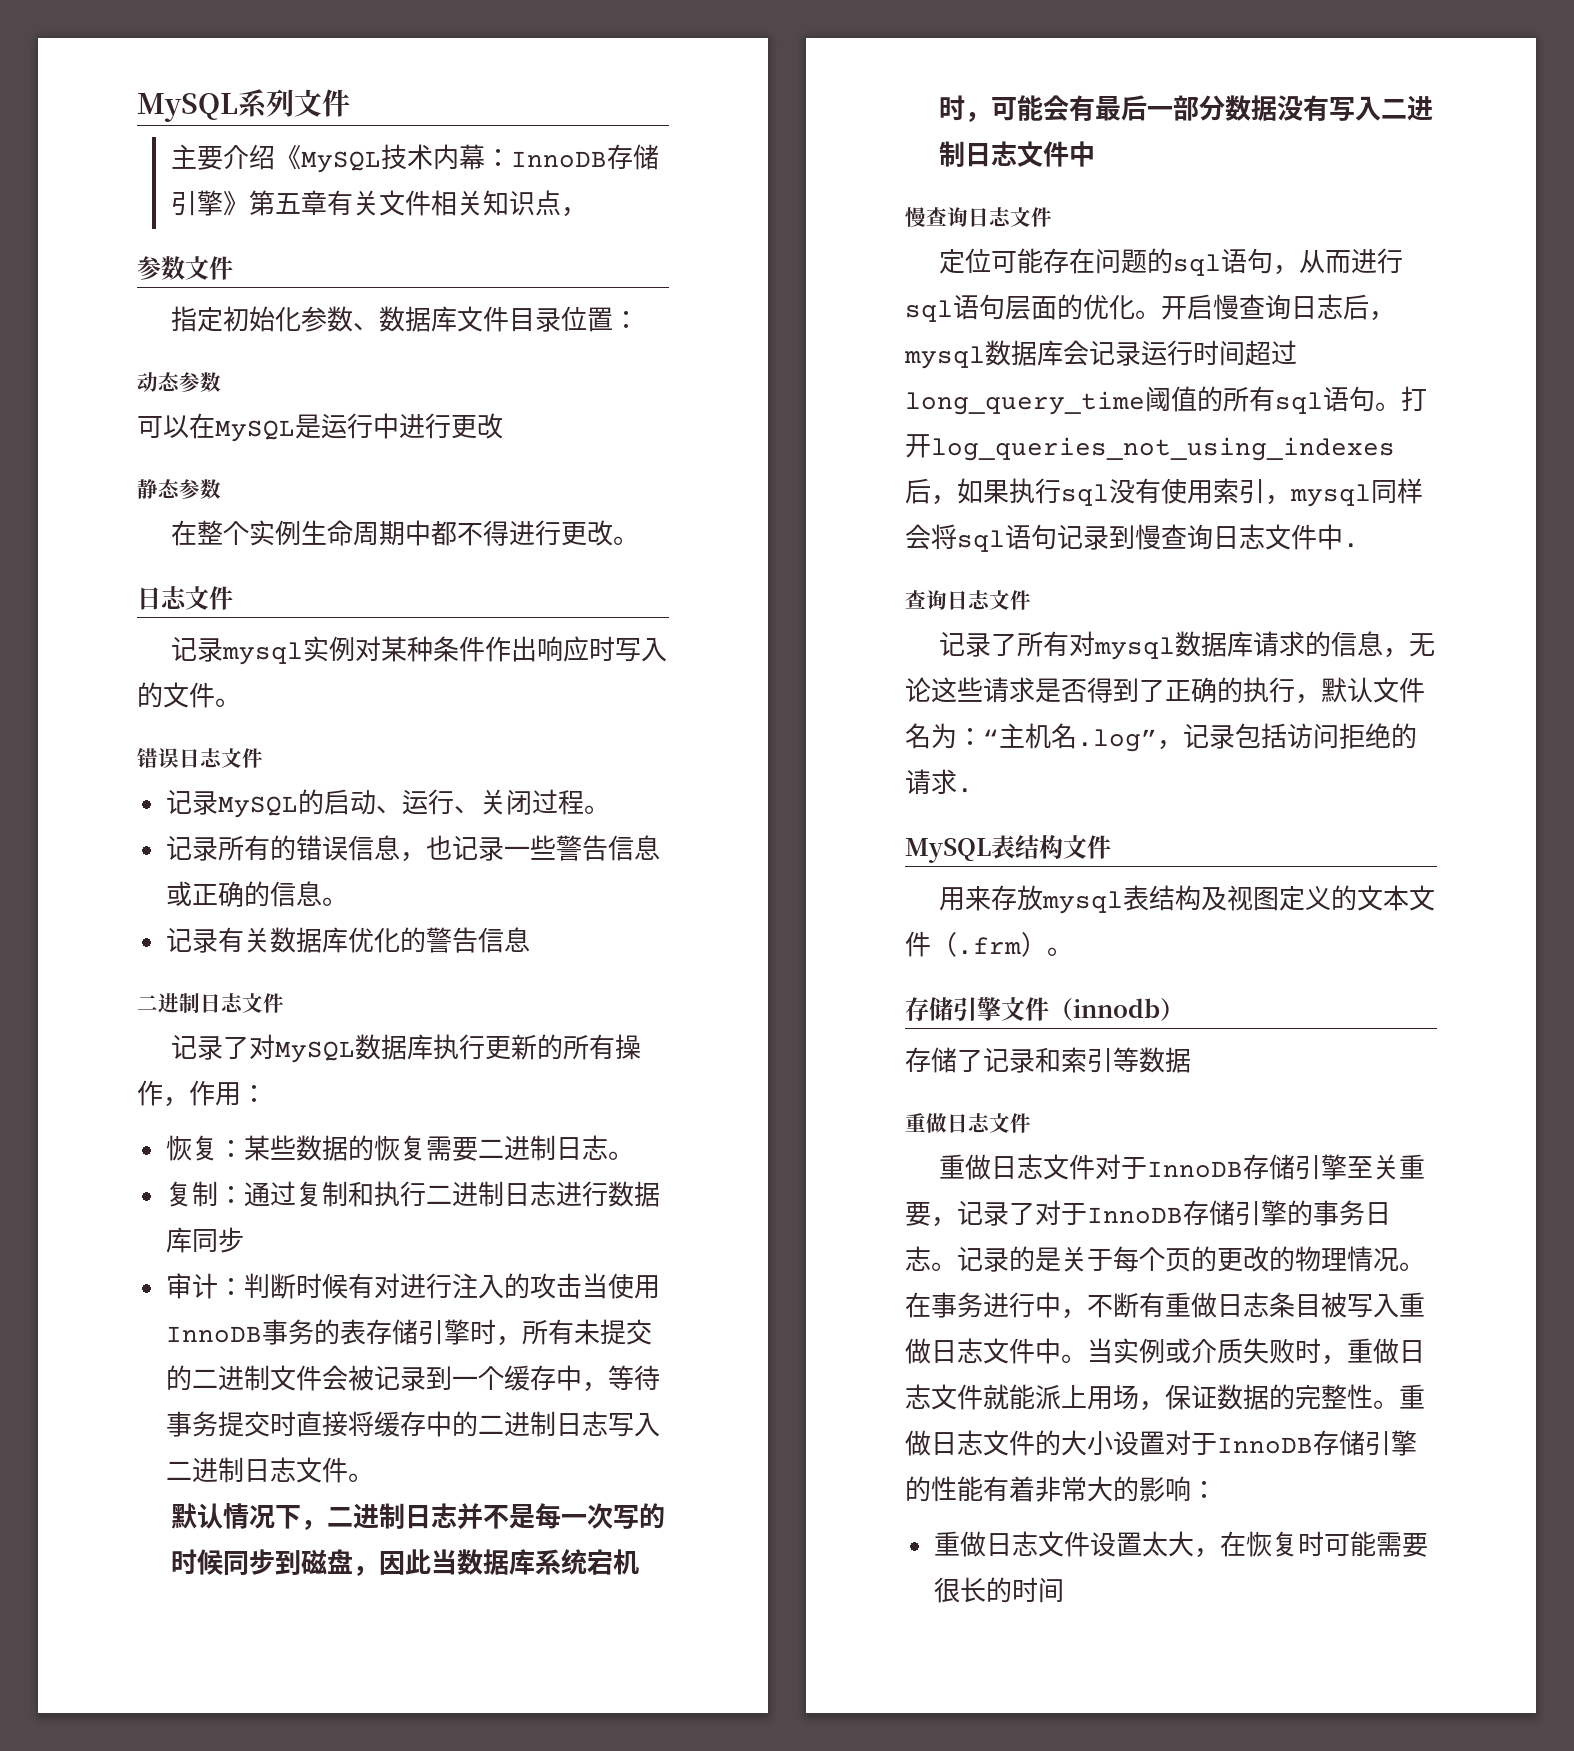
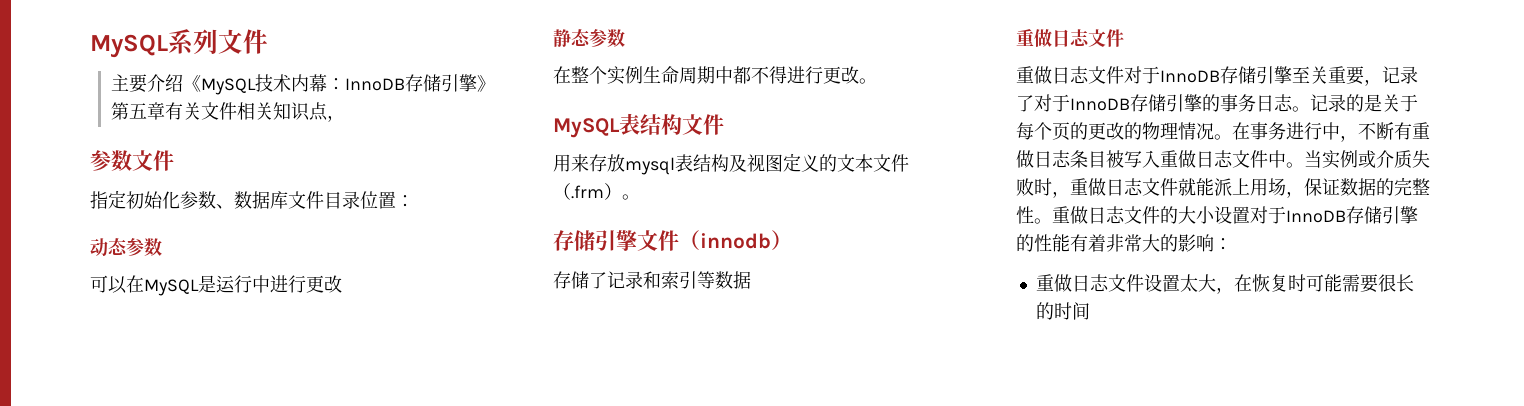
[137,586,233,610] [171,636,668,665] [137,682,241,708] [137,748,263,768] [165,789,610,818] [165,835,660,862] [165,881,348,907] [165,927,530,953] [137,993,284,1013] [171,1034,642,1063] [137,1080,267,1107] [165,1135,634,1161] [165,1181,660,1207] [165,1227,244,1253] [165,1273,660,1299] [165,1319,652,1346] [165,1365,660,1392] [165,1411,660,1437] [165,1457,374,1483] [170,1503,665,1530] [170,1549,639,1576] [938,95,1433,122] [938,141,1095,167] [905,207,1052,227] [939,248,1404,276] [905,294,1395,322] [904,340,1297,369] [905,386,1427,415] [905,434,1395,461] [905,478,1423,507] [905,524,1359,552] [905,590,1031,610] [939,631,1436,660] [905,677,1425,704] [905,723,1417,752] [905,769,973,795] // 日志文件 // 记录mysql实例对某种条件作出响应时写入的文件。 // 错误日志文件 // 记录MySQL的启动、运行、关闭过程。 // 记录所有的错误信息，也记录一些警告信息或正确的信息。 // 记录有关数据库优化的警告信息 // 二进制日志文件 // 记录了对MySQL数据库执行更新的所有操作，作用： // 恢复：某些数据的恢复需要二进制日志。 // 复制：通过复制和执行二进制日志进行数据库同步 // 审计：判断时候有对进行注入的攻击当使用InnoDB事务的表存储引擎时，所有未提交的二进制文件会被记录到一个缓存中，等待事务提交时直接将缓存中的二进制日志写入二进制日志文件。 // 默认情况下，二进制日志并不是每一次写的时候同步到磁盘，因此当数据库系统宕机时，可能会有最后一部分数据没有写入二进制日志文件中 // 慢查询日志文件 // 定位可能存在问题的sql语句，从而进行sql语句层面的优化。开启慢查询日志后，mysql数据库会记录运行时间超过long_query_time阈值的所有sql语句。打开log_queries_not_using_indexes后，如果执行sql没有使用索引，mysql同样会将sql语句记录到慢查询日志文件中. // 查询日志文件 // 记录了所有对mysql数据库请求的信息，无论这些请求是否得到了正确的执行，默认文件名为：“主机名.log”，记录包括访问拒绝的请求. -> (877, 81) none

